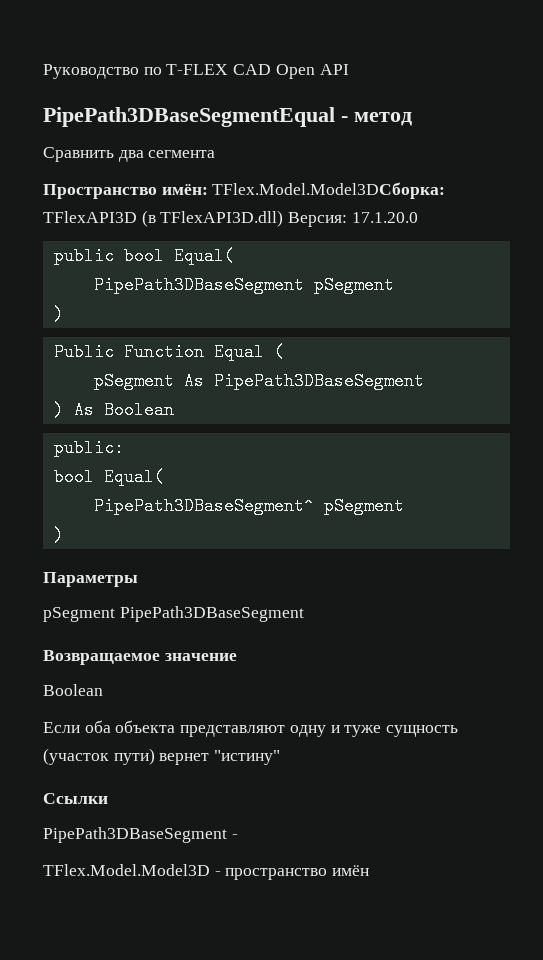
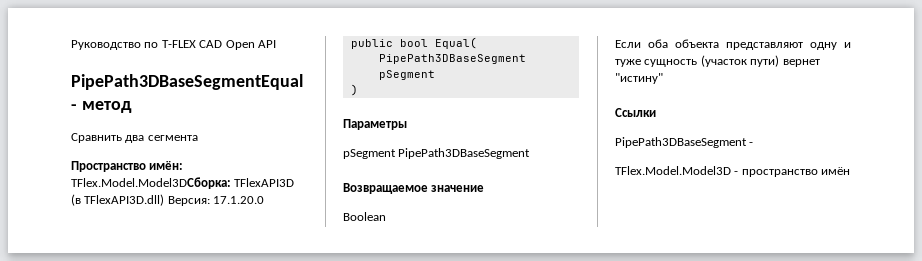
[53,343,284,361] [93,372,424,390] [53,401,174,419] [53,439,124,457] [53,468,164,486] [93,497,404,515] [53,526,64,544] // Public Function Equal ( // pSegment As PipePath3DBaseSegment // ) As Boolean // public: // bool Equal( // PipePath3DBaseSegment^ pSegment // ) -> (358, 90) none

